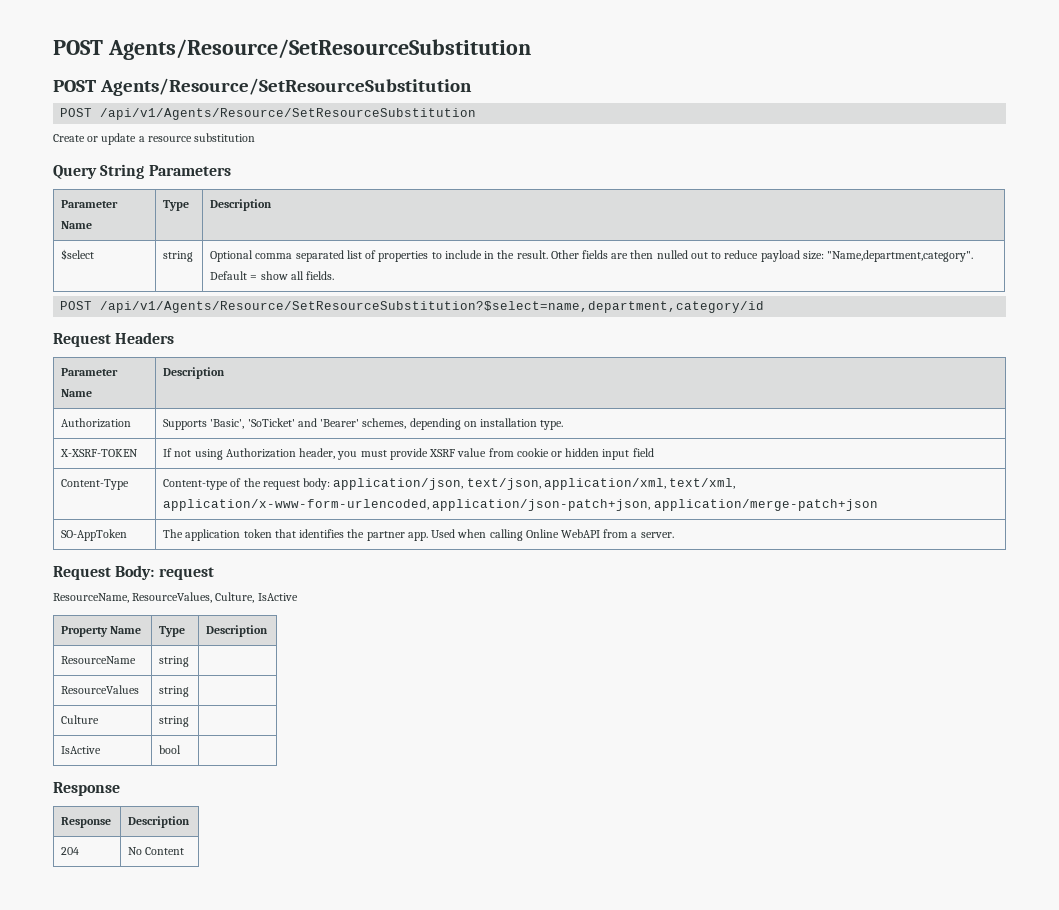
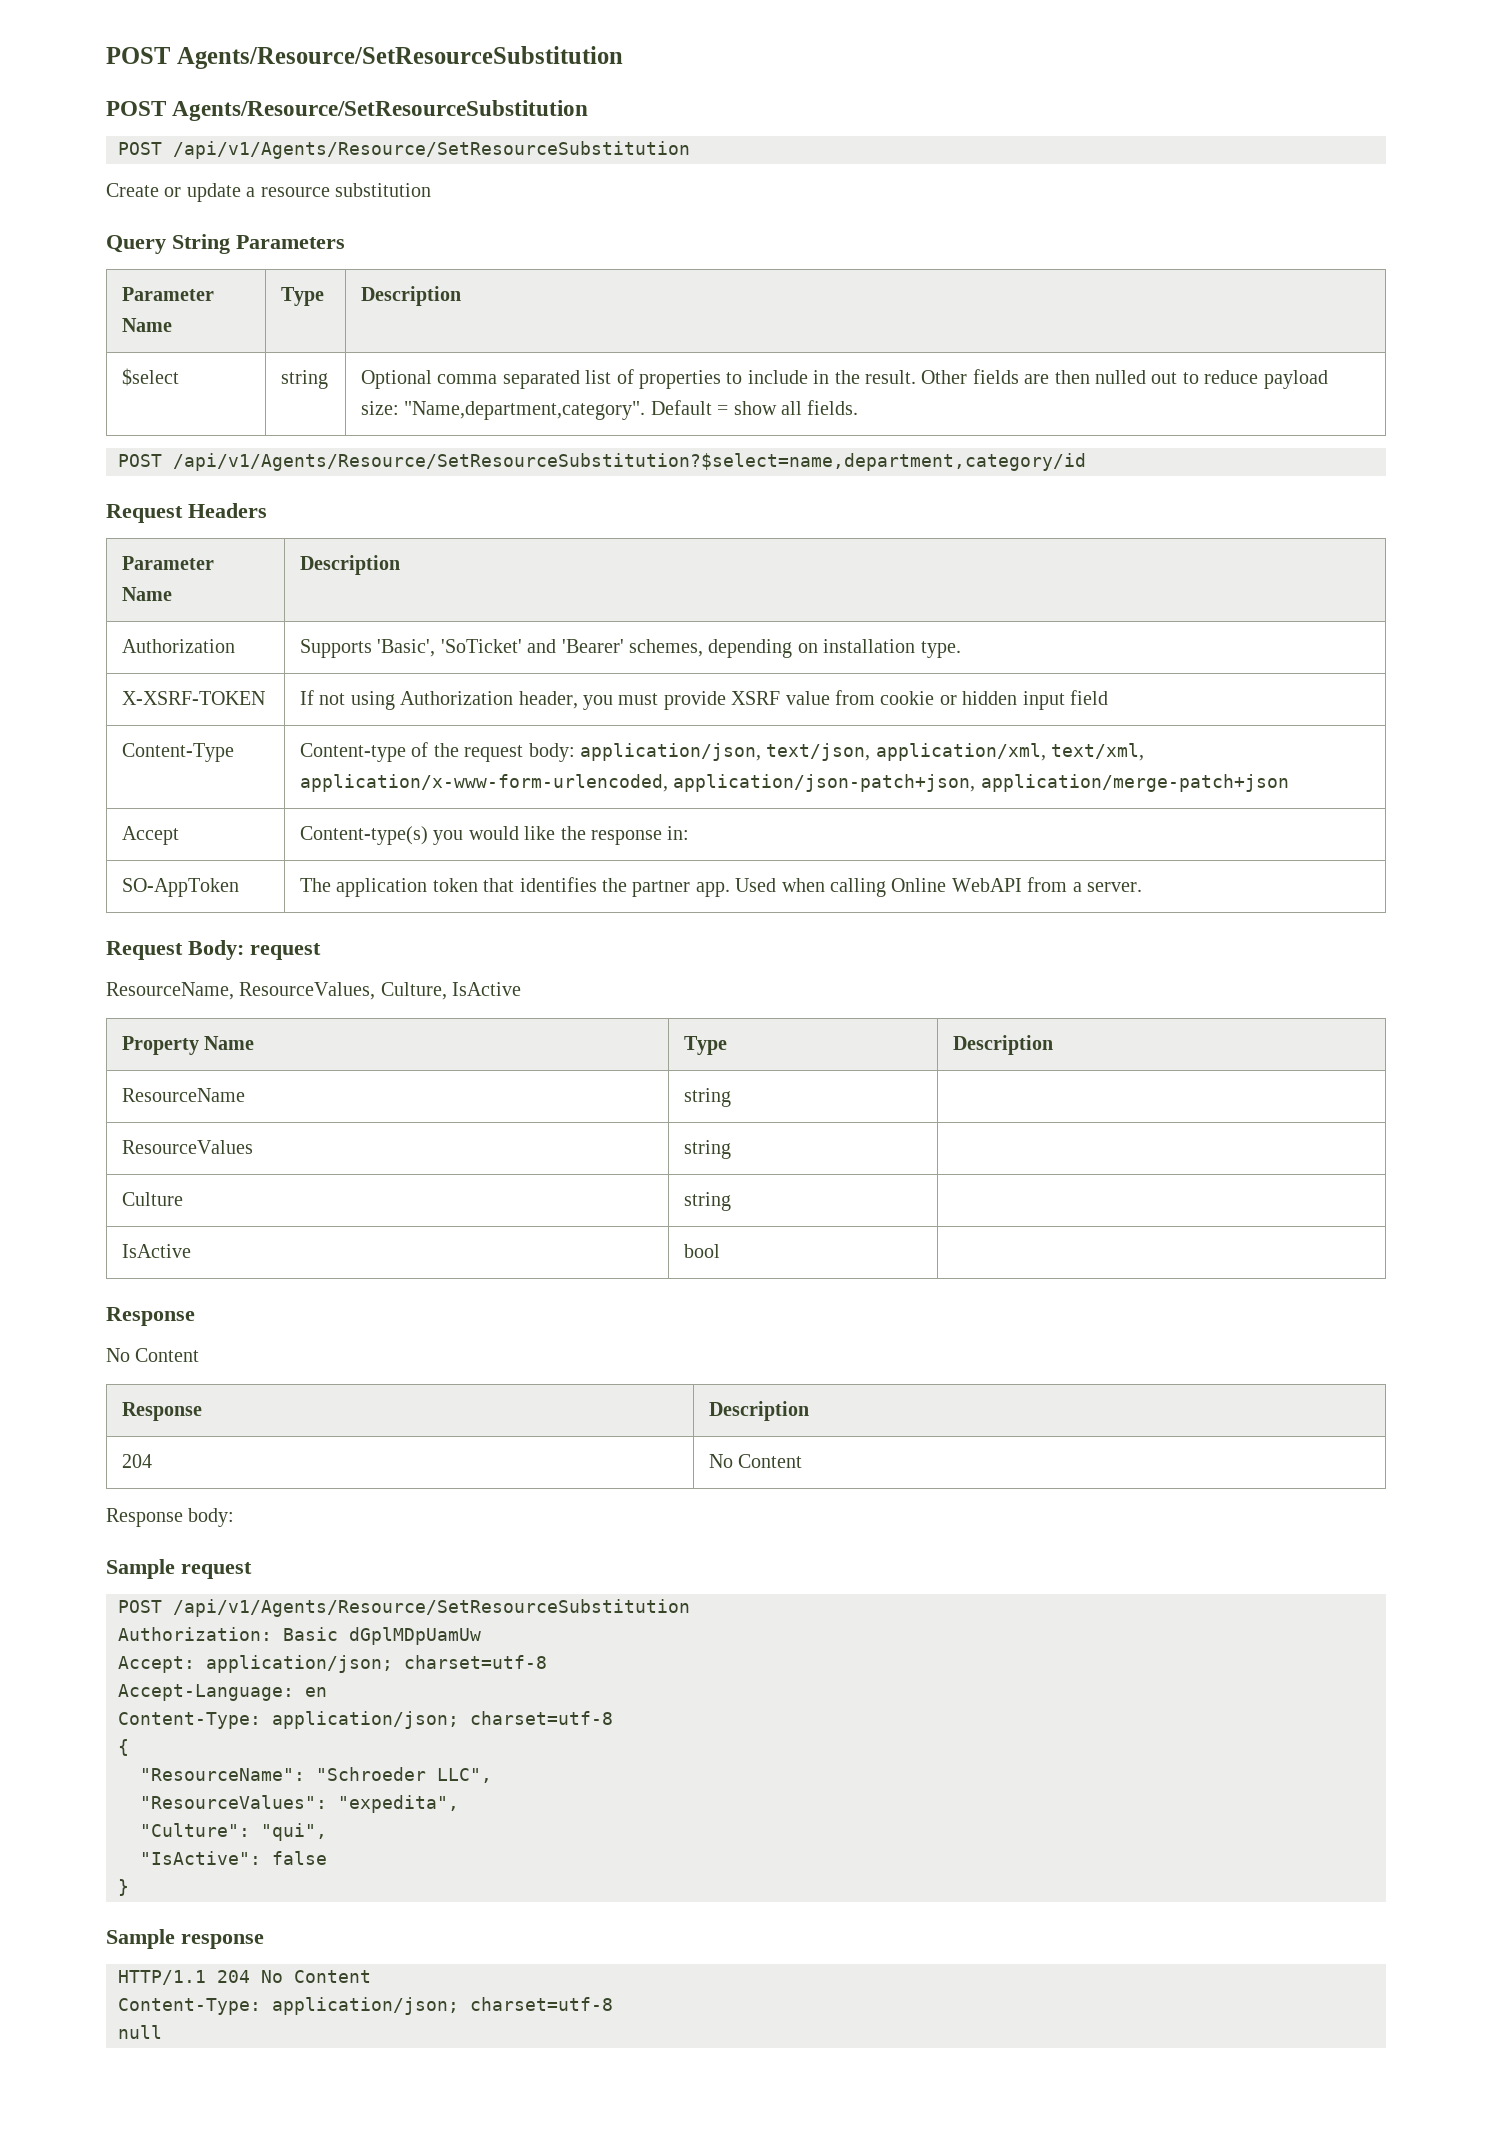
(878, 505) none -> [121,826,179,845] [299,826,690,845] // Accept | Content-type(s) you would like the response in:
(120, 789) none -> [106,1348,200,1362] // No Content
(185, 851) none -> [106,1508,235,1527] [106,1559,252,1579] [118,1599,690,1617] [118,1627,481,1645] [118,1655,547,1673] [118,1684,327,1701] [118,1711,613,1729] [118,1739,129,1756] [140,1767,492,1783] [140,1795,459,1813] [140,1823,327,1841] [140,1851,327,1865] [118,1879,129,1896] [106,1929,264,1949] [118,1970,371,1985] [118,1997,613,2015] [118,2025,162,2039] // Response body: // Sample request // POST /api/v1/Agents/Resource/SetResourceSubstitution // Authorization: Basic dGplMDpUamUw // Accept: application/json; charset=utf-8 // Accept-Language: en // Content-Type: application/json; charset=utf-8 // { // "ResourceName": "Schroeder LLC", // "ResourceValues": "expedita", // "Culture": "qui", // "IsActive": false // } // Sample response // HTTP/1.1 204 No Content // Content-Type: application/json; charset=utf-8 // null

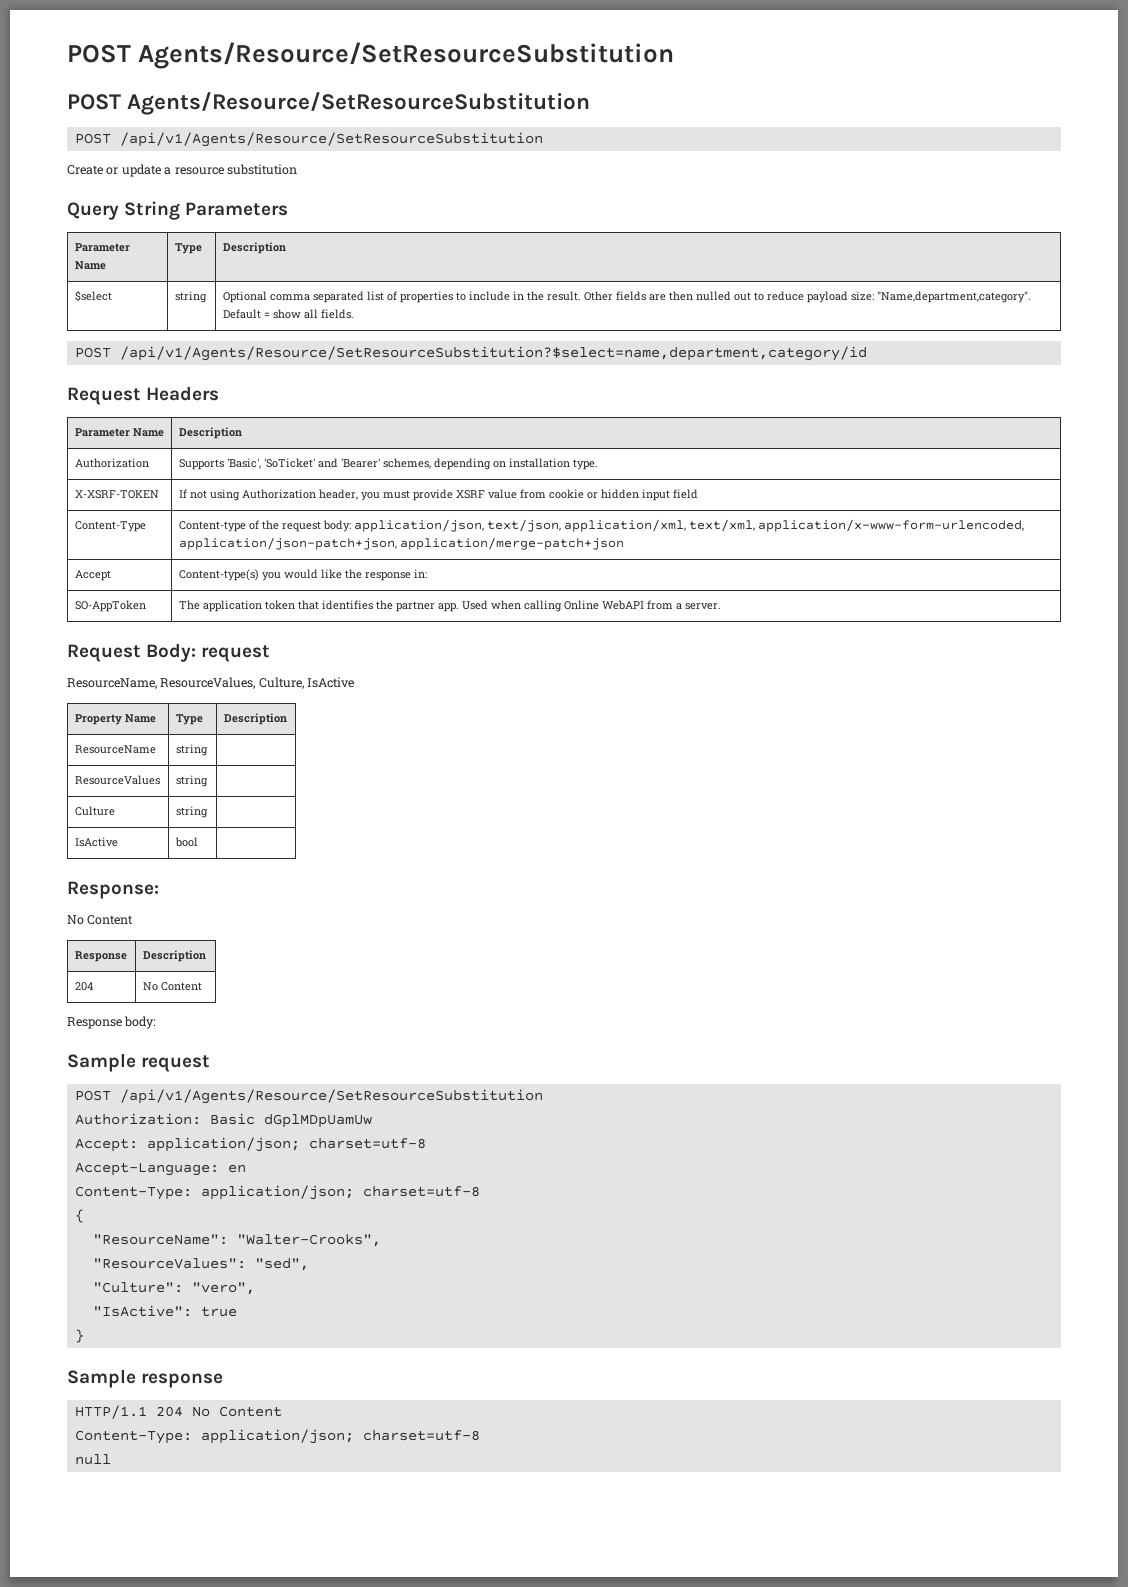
[106,1307,195,1326] Response -> [67,881,159,899] Response:
[316,1767,492,1783] "Schroeder LLC", -> [236,1234,381,1247] "Walter-Crooks",
[338,1795,459,1813] "expedita", -> [254,1258,309,1271] "sed",
[261,1823,327,1841] "qui", -> [191,1282,255,1295] "vero",
[272,1851,327,1865] false -> [200,1306,237,1317] true

